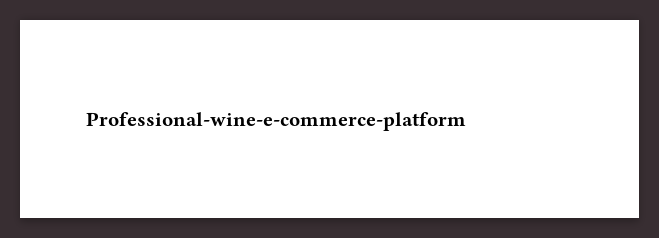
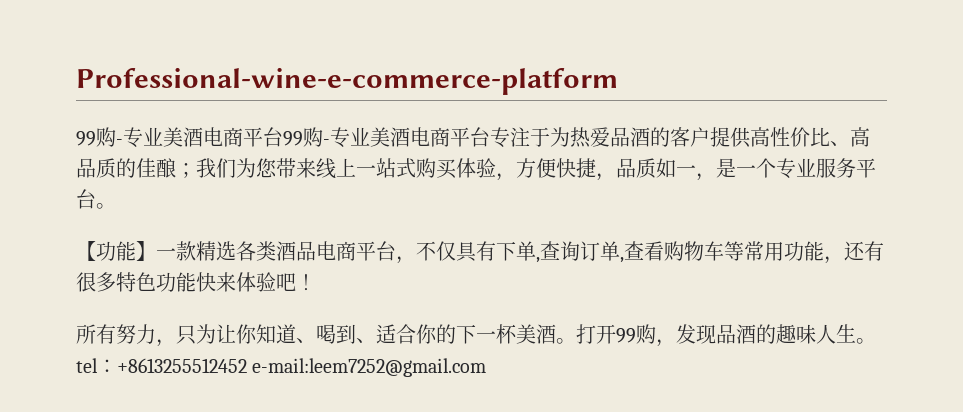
(466, 121) none -> [76,127,870,148] [76,158,876,181] [76,189,116,209] [76,241,884,264] [76,272,316,292] [76,324,876,347] [76,358,487,377] // 99购-专业美酒电商平台99购-专业美酒电商平台专注于为热爱品酒的客户提供高性价比、高品质的佳酿；我们为您带来线上一站式购买体验，方便快捷，品质如一，是一个专业服务平台。 // 【功能】一款精选各类酒品电商平台，不仅具有下单,查询订单,查看购物车等常用功能，还有很多特色功能快来体验吧！ // 所有努力，只为让你知道、喝到、适合你的下一杯美酒。打开99购，发现品酒的趣味人生。tel：+8613255512452 e-mail:leem7252@gmail.com

